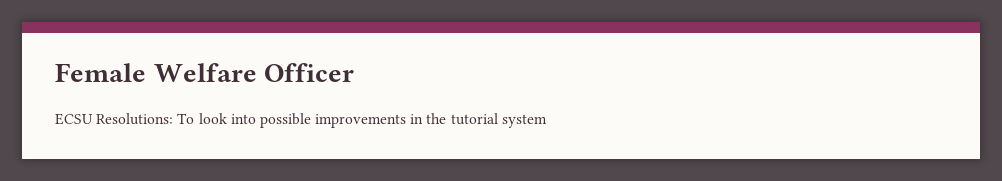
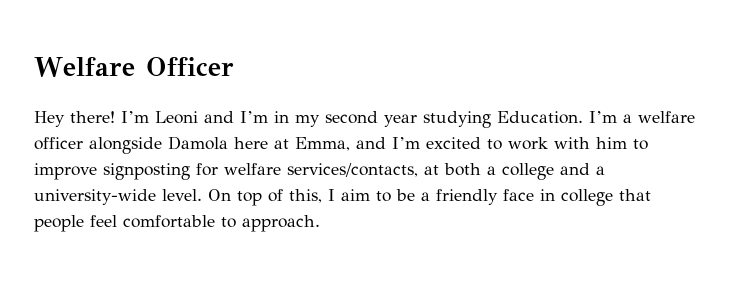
[55,63,146,82] Female -> (34, 67) none
[55,113,547,128] ECSU Resolutions: To look into possible improvements in the tutorial system -> [34,111,695,128] [34,136,648,154] [34,163,605,180] [34,189,651,206] [34,215,320,232] Hey there! I’m Leoni and I’m in my second year studying Education. I’m a welfare officer alongside Damola here at Emma, and I’m excited to work with him to improve signposting for welfare services/contacts, at both a college and a university-wide level. On top of this, I aim to be a friendly face in college that people feel comfortable to approach.

